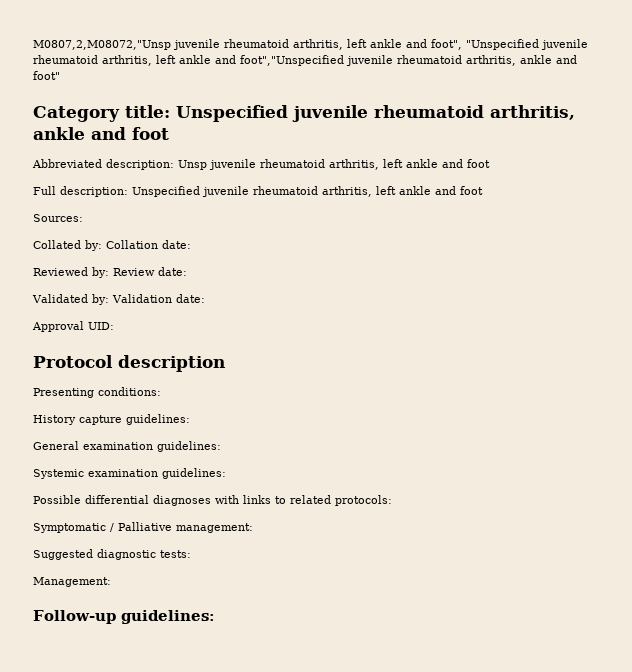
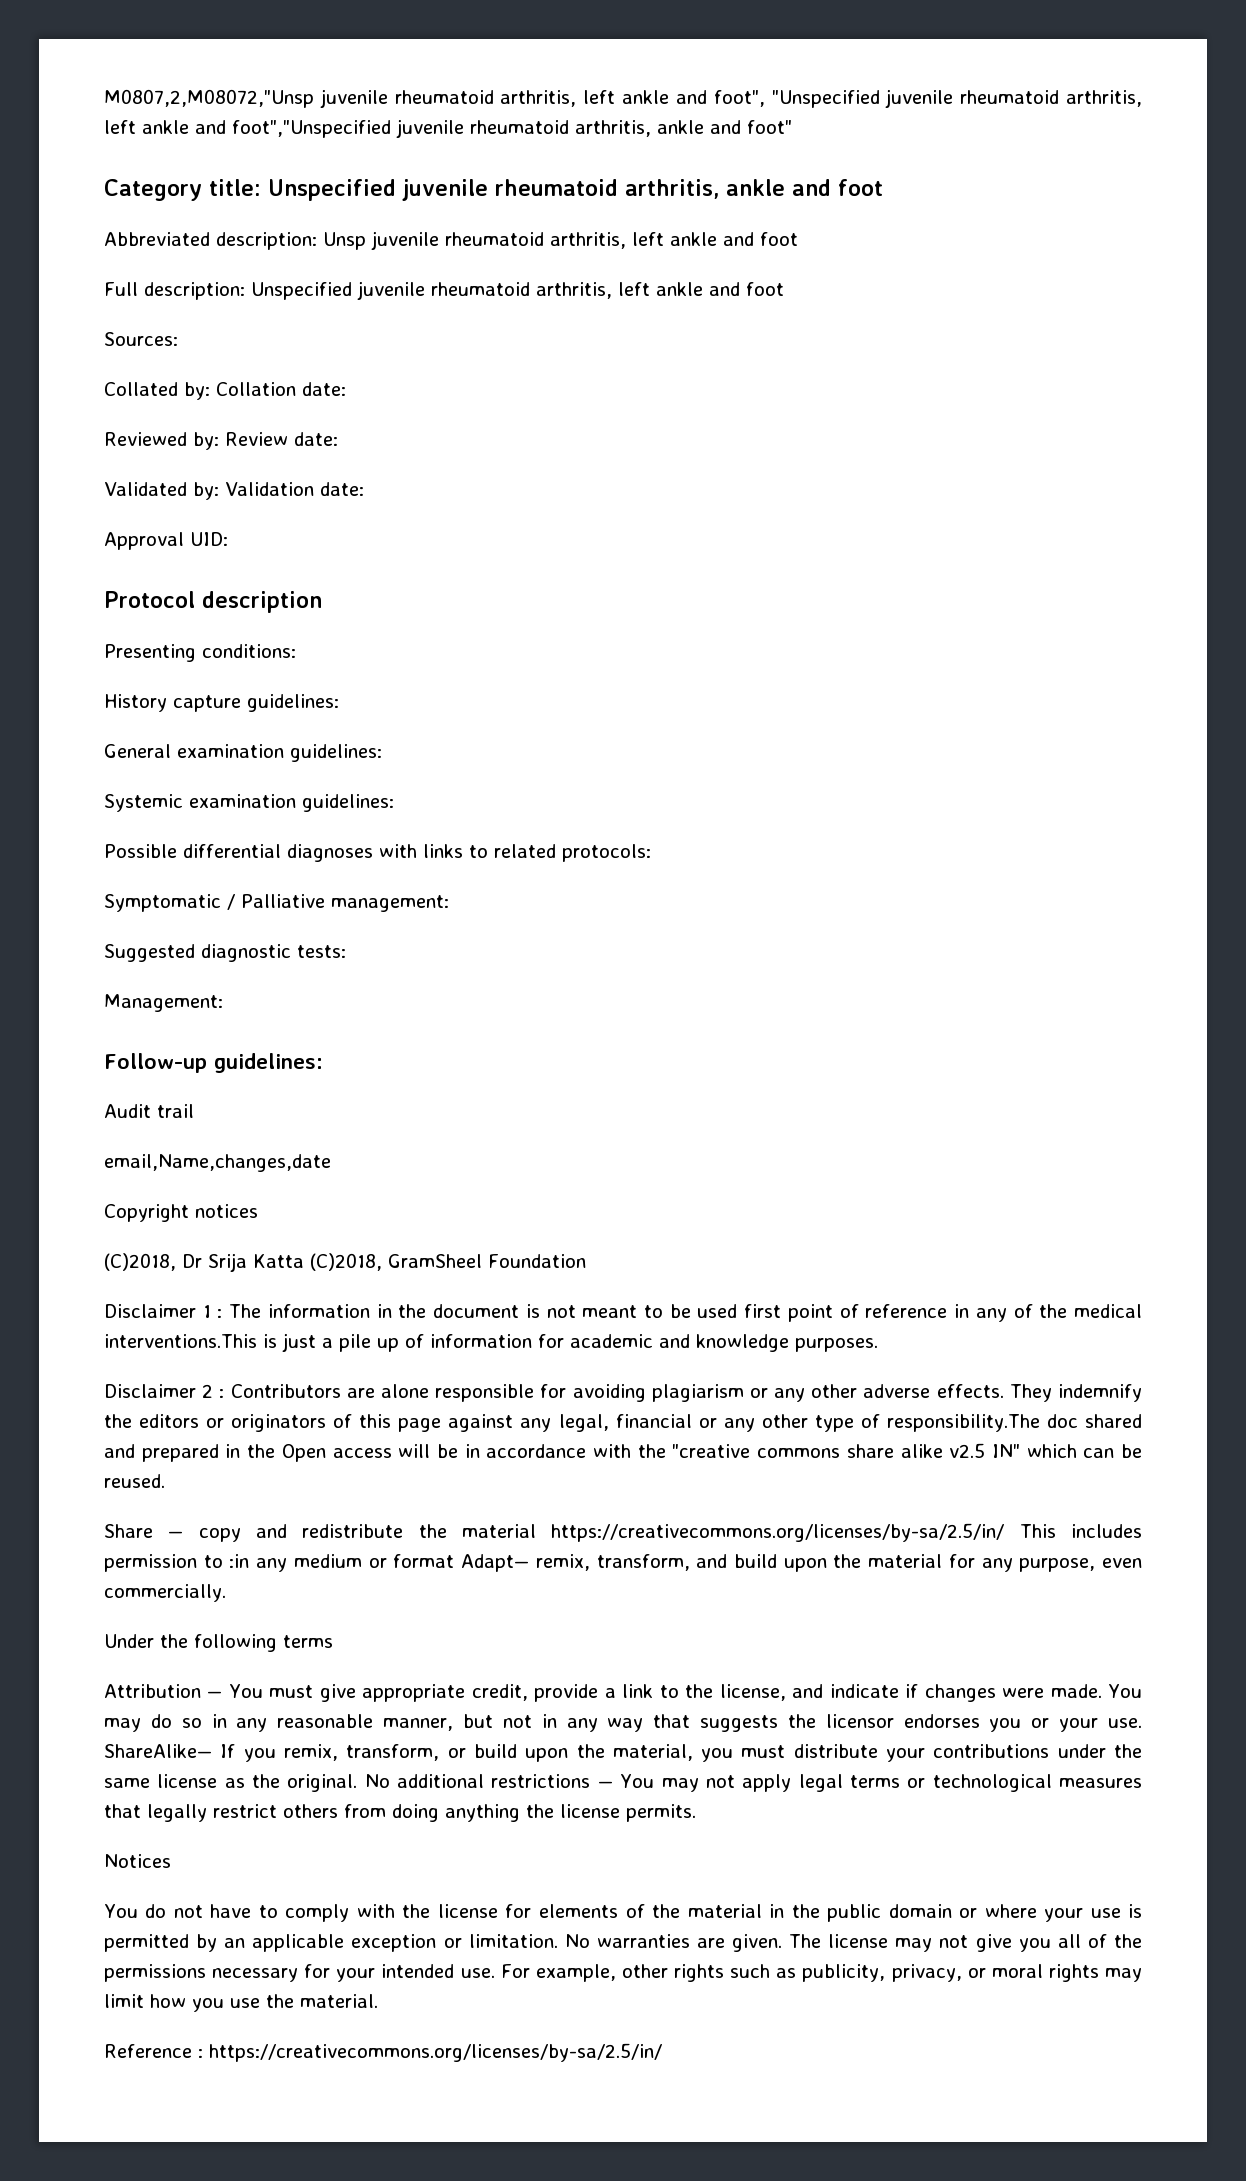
(215, 617) none -> [104,1104,194,1118] [104,1154,331,1172] [104,1204,258,1222] [104,1253,586,1272] [104,1304,1143,1322] [104,1333,878,1352] [104,1384,1142,1402] [104,1414,1142,1432] [104,1443,1143,1462] [104,1474,165,1488] [104,1523,1142,1542] [104,1554,1142,1572] [104,1584,226,1602] [104,1634,333,1652] [104,1684,1143,1702] [104,1714,1143,1732] [104,1744,1142,1762] [104,1774,1143,1792] [104,1804,696,1822] [104,1854,171,1868] [104,1904,1143,1922] [104,1934,1142,1952] [104,1964,1142,1982] [104,1994,378,2012] [104,2043,662,2062] // Audit trail // email,Name,changes,date // Copyright notices // (C)2018, Dr Srija Katta (C)2018, GramSheel Foundation // Disclaimer 1 : The information in the document is not meant to be used first point of reference in any of the medical interventions.This is just a pile up of information for academic and knowledge purposes. // Disclaimer 2 : Contributors are alone responsible for avoiding plagiarism or any other adverse effects. They indemnify the editors or originators of this page against any legal, financial or any other type of responsibility.The doc shared and prepared in the Open access will be in accordance with the "creative commons share alike v2.5 IN" which can be reused. // Share — copy and redistribute the material https://creativecommons.org/licenses/by-sa/2.5/in/ This includes permission to :in any medium or format Adapt— remix, transform, and build upon the material for any purpose, even commercially. // Under the following terms // Attribution — You must give appropriate credit, provide a link to the license, and indicate if changes were made. You may do so in any reasonable manner, but not in any way that suggests the licensor endorses you or your use. ShareAlike— If you remix, transform, or build upon the material, you must distribute your contributions under the same license as the original. No additional restrictions — You may not apply legal terms or technological measures that legally restrict others from doing anything the license permits. // Notices // You do not have to comply with the license for elements of the material in the public domain or where your use is permitted by an applicable exception or limitation. No warranties are given. The license may not give you all of the permissions necessary for your intended use. For example, other rights such as publicity, privacy, or moral rights may limit how you use the material. // Reference : https://creativecommons.org/licenses/by-sa/2.5/in/

